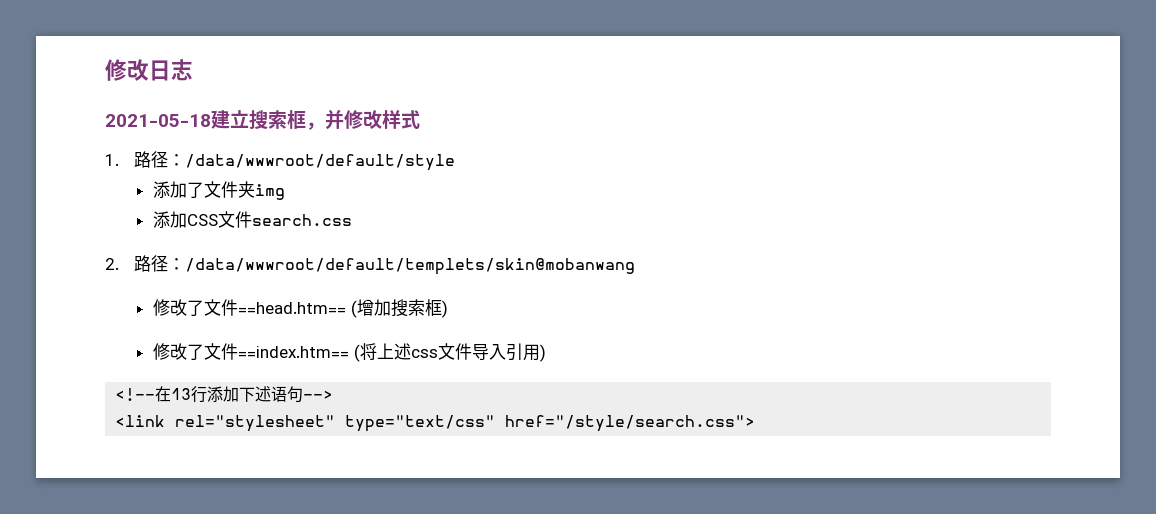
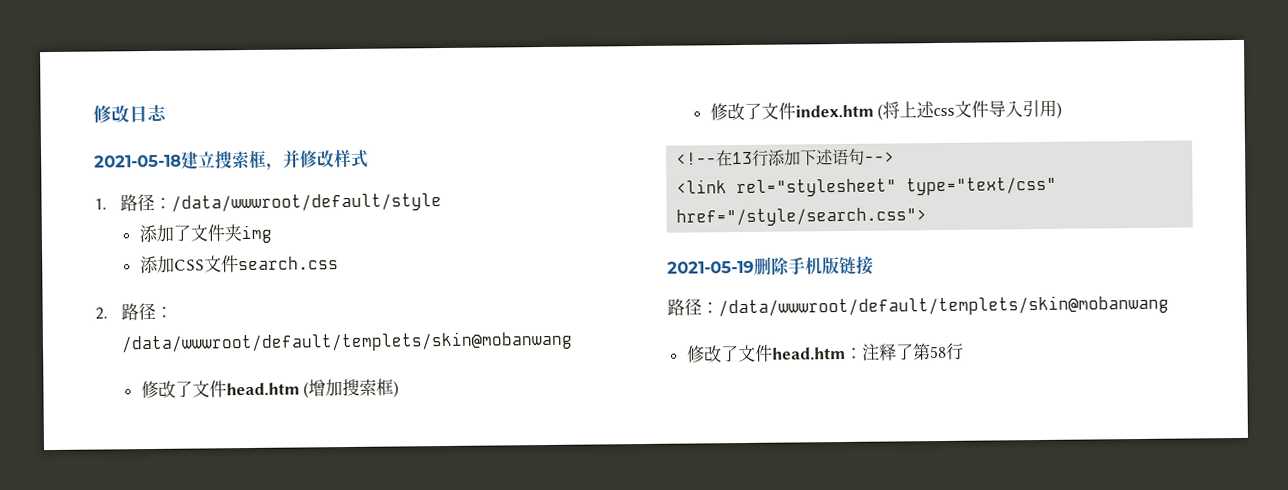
[237,302,346,314] ==head.htm== -> [225,382,300,397] head.htm
[237,346,349,358] ==index.htm== -> [794,104,874,119] index.htm
(756, 423) none -> [667,255,874,276] [667,294,1169,318] [686,342,964,363] // 2021-05-19删除手机版链接 // 路径：/data/wwwroot/default/templets/skin@mobanwang // 修改了文件head.htm：注释了第58行

